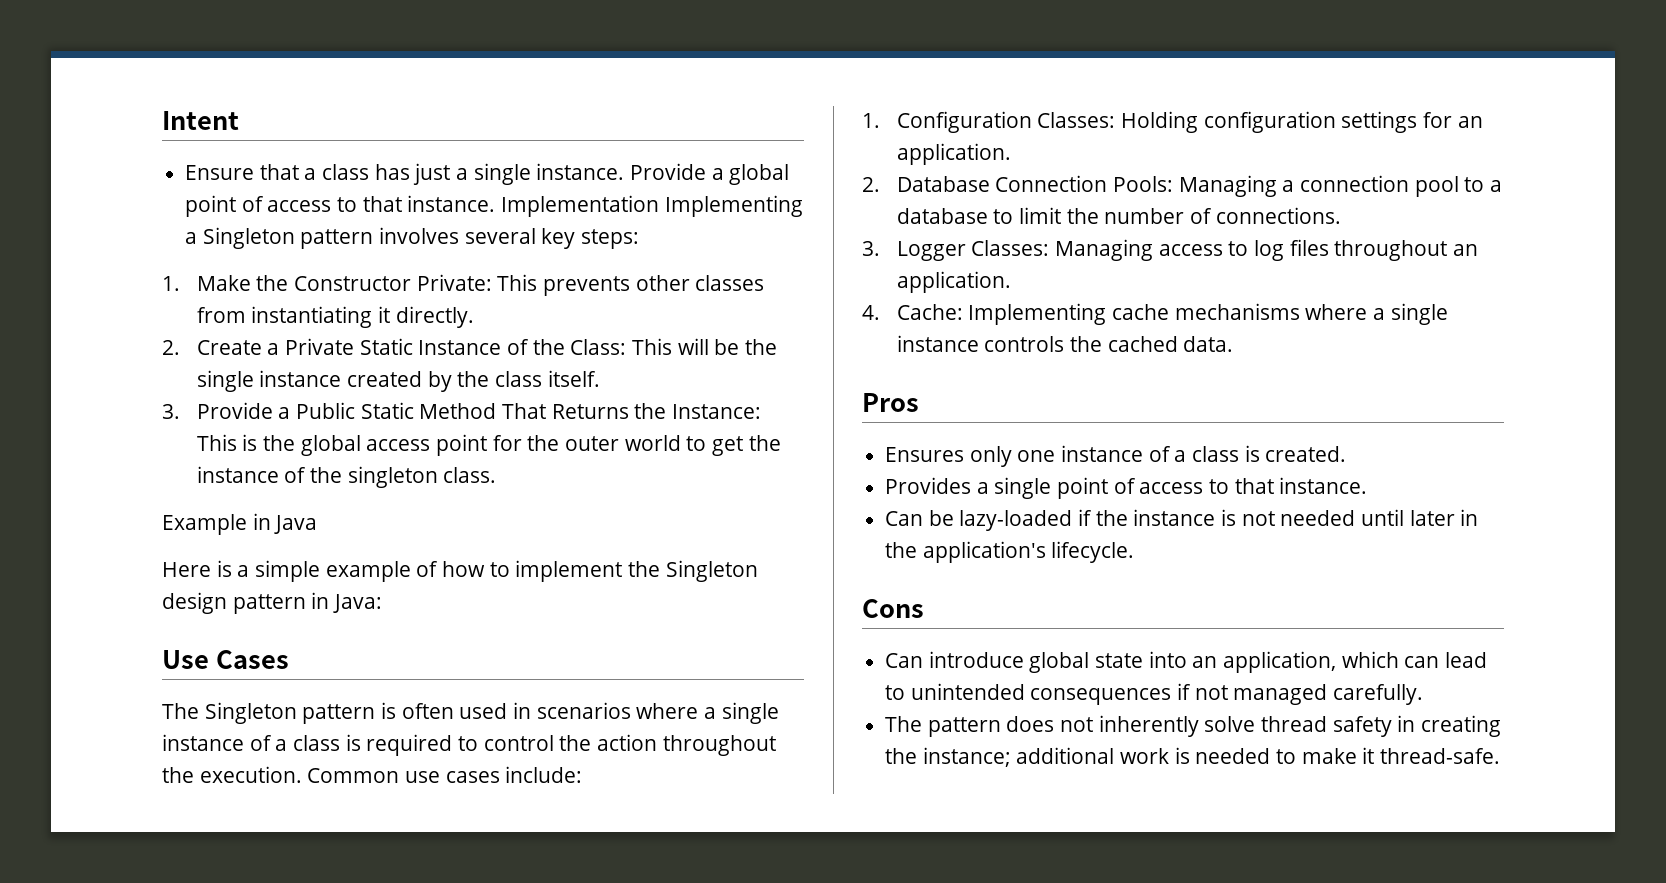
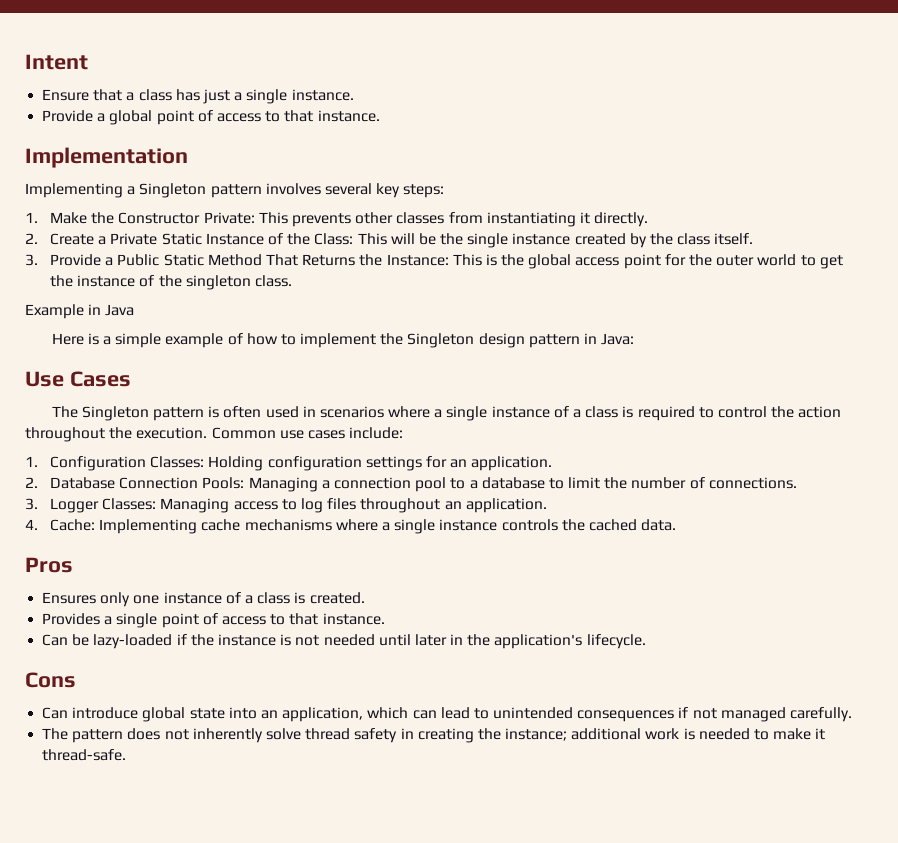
(625, 171) none -> (354, 95) //
(496, 203) none -> (380, 116) //
(660, 206) none -> (188, 157) //

